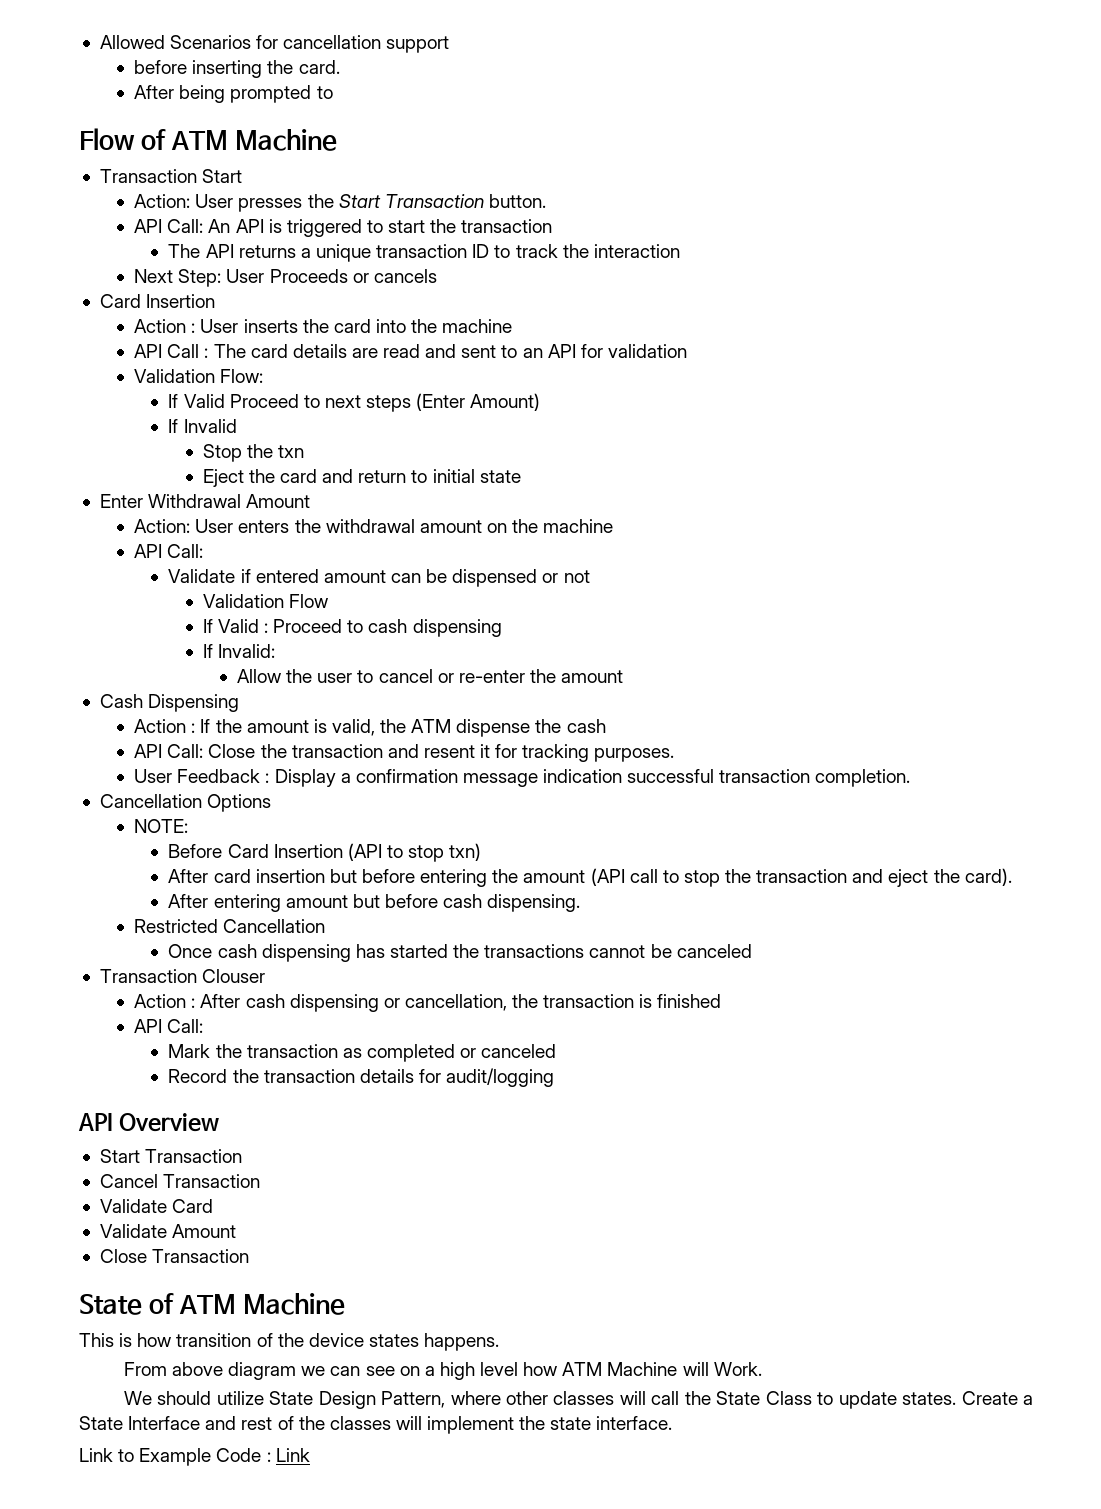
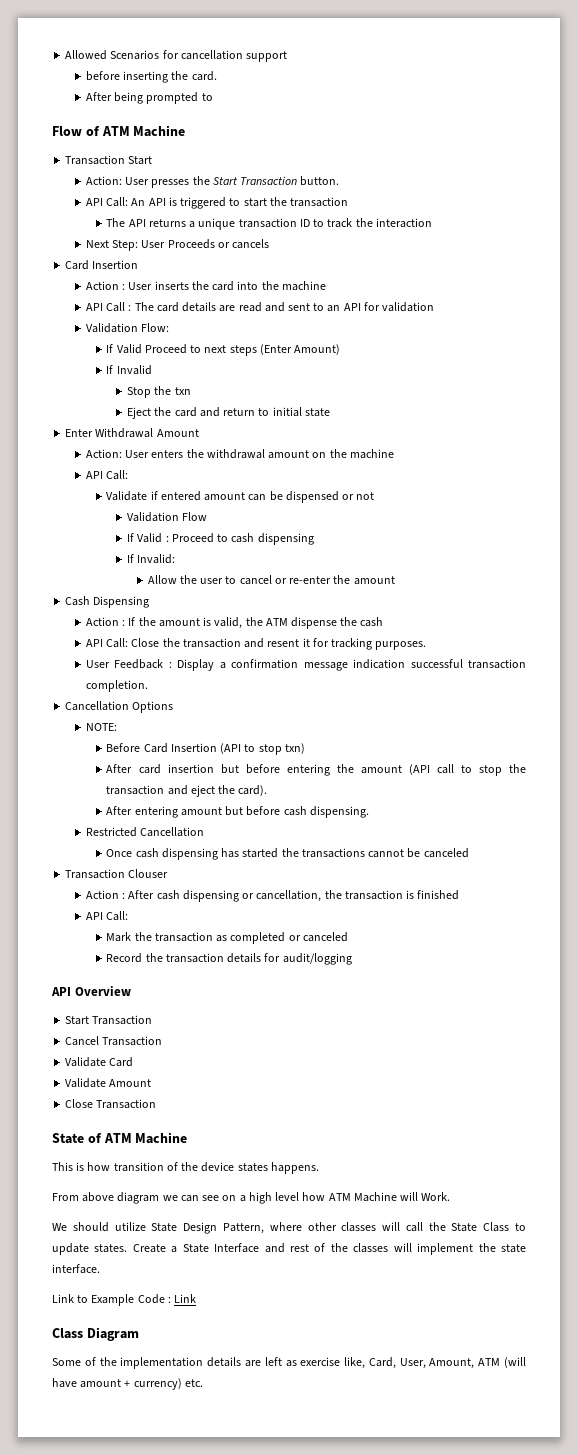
(310, 1455) none -> [52,1327,139,1341] [52,1357,526,1369] [52,1378,203,1390] // Class Diagram // Some of the implementation details are left as exercise like, Card, User, Amount, ATM (will have amount + currency) etc.

